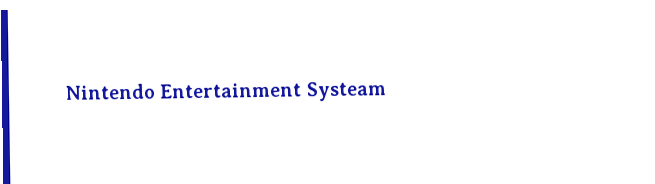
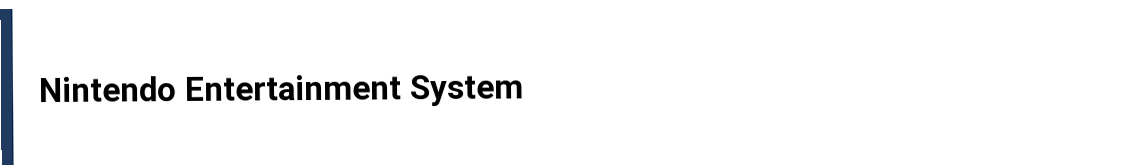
[305,81,387,102] Systeam -> [408,74,524,107] System

